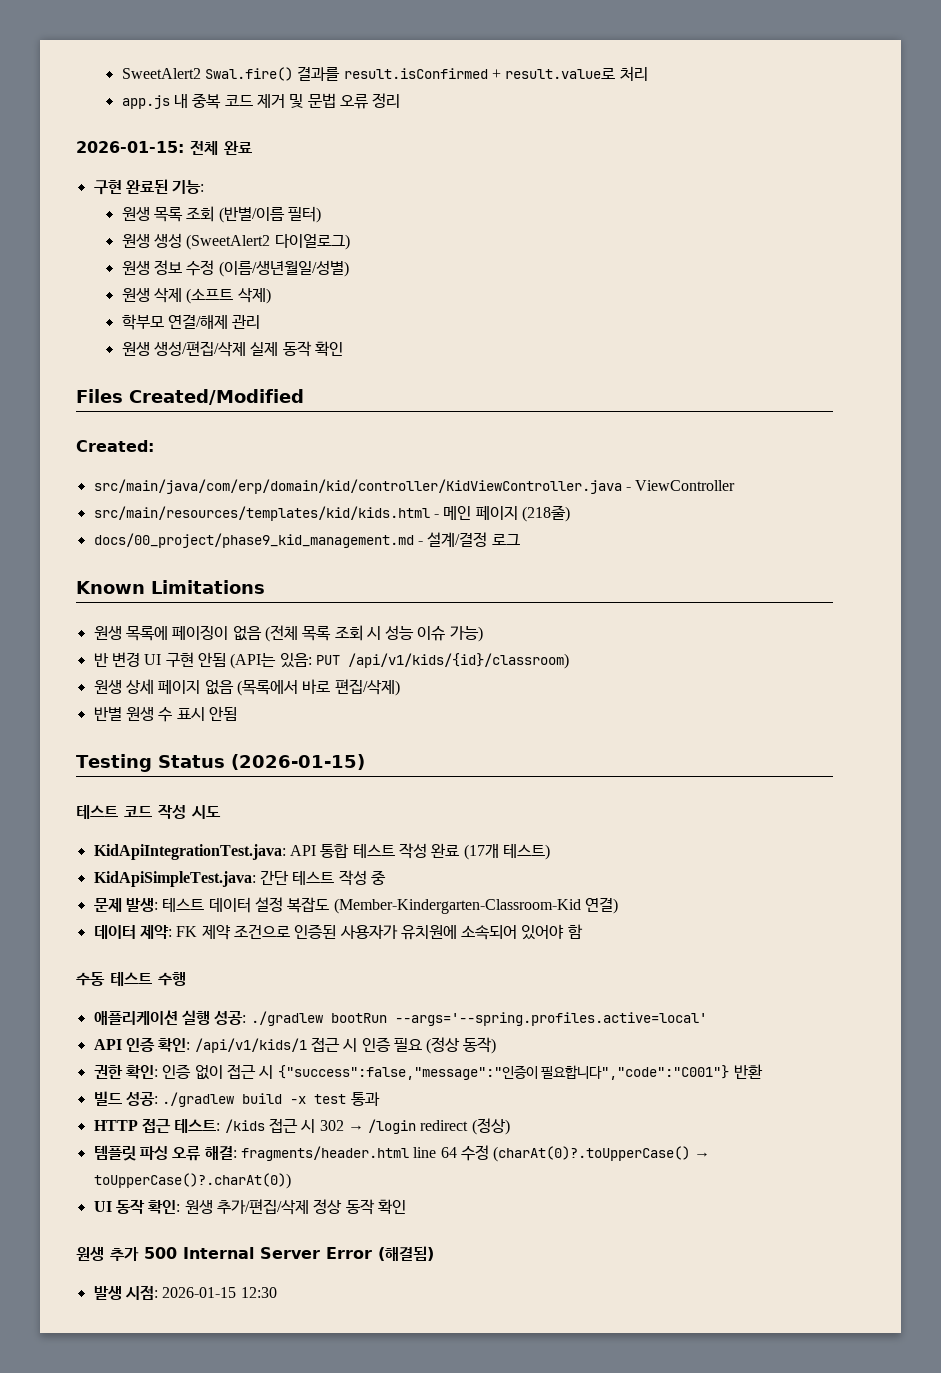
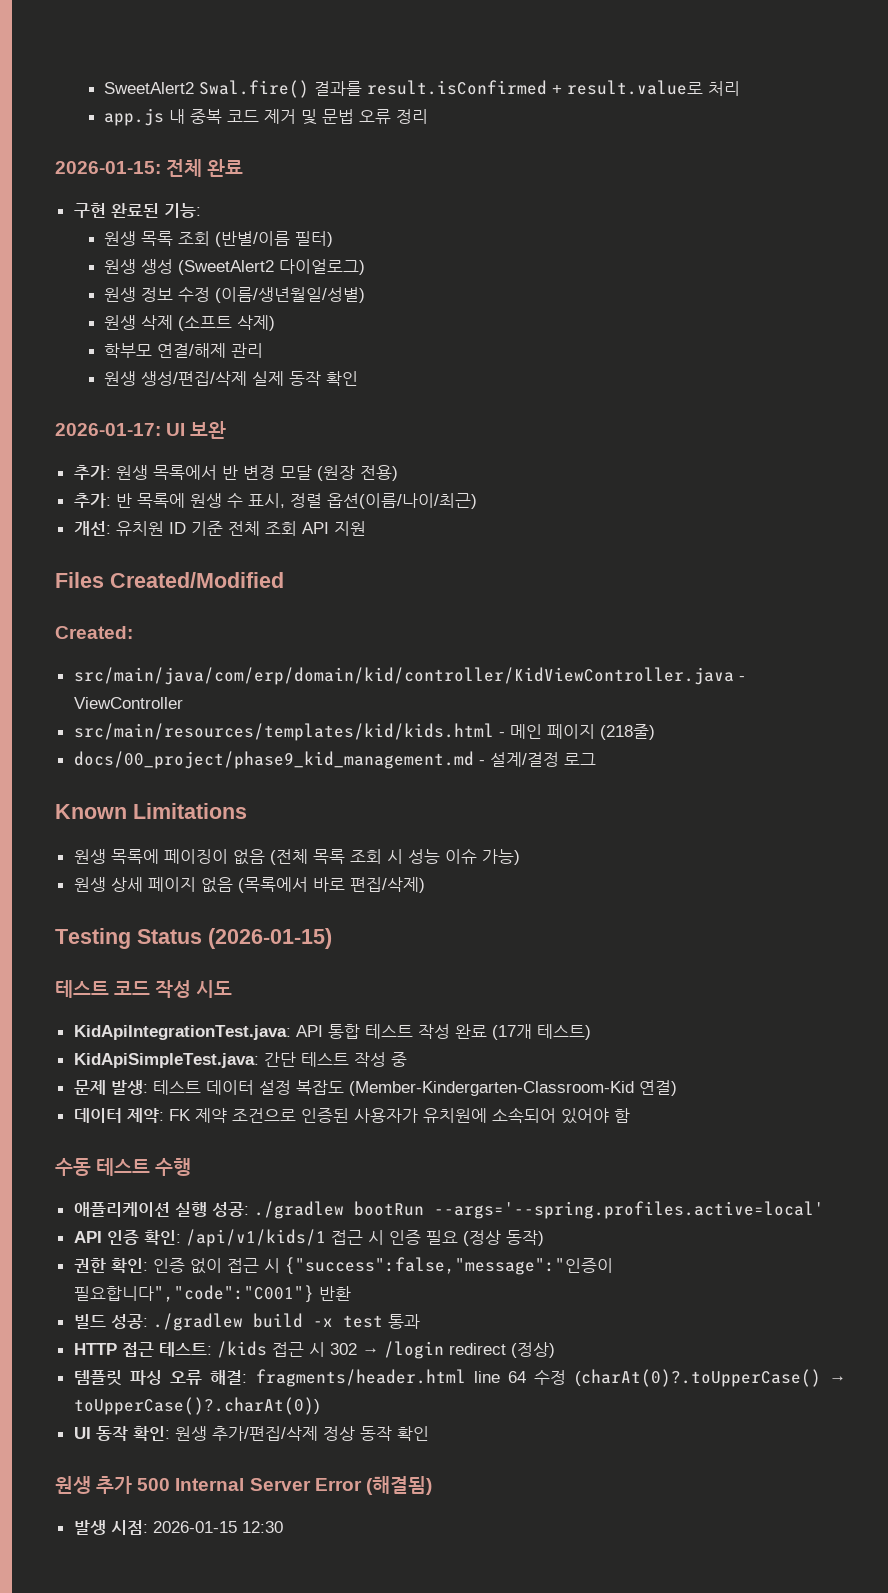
(344, 348) none -> [55,421,227,439] [73,465,398,481] [73,493,477,509] [73,521,366,536] // 2026-01-17: UI 보완 // 추가: 원생 목록에서 반 변경 모달 (원장 전용) // 추가: 반 목록에 원생 수 표시, 정렬 옵션(이름/나이/최근) // 개선: 유치원 ID 기준 전체 조회 API 지원
[93,652,569,669] // 반 변경 UI 구현 안됨 (API는 있음: PUT /api/v1/kids/{id}/classroom) -> (520, 857) none
[93,706,237,722] // 반별 원생 수 표시 안됨 -> (425, 885) none

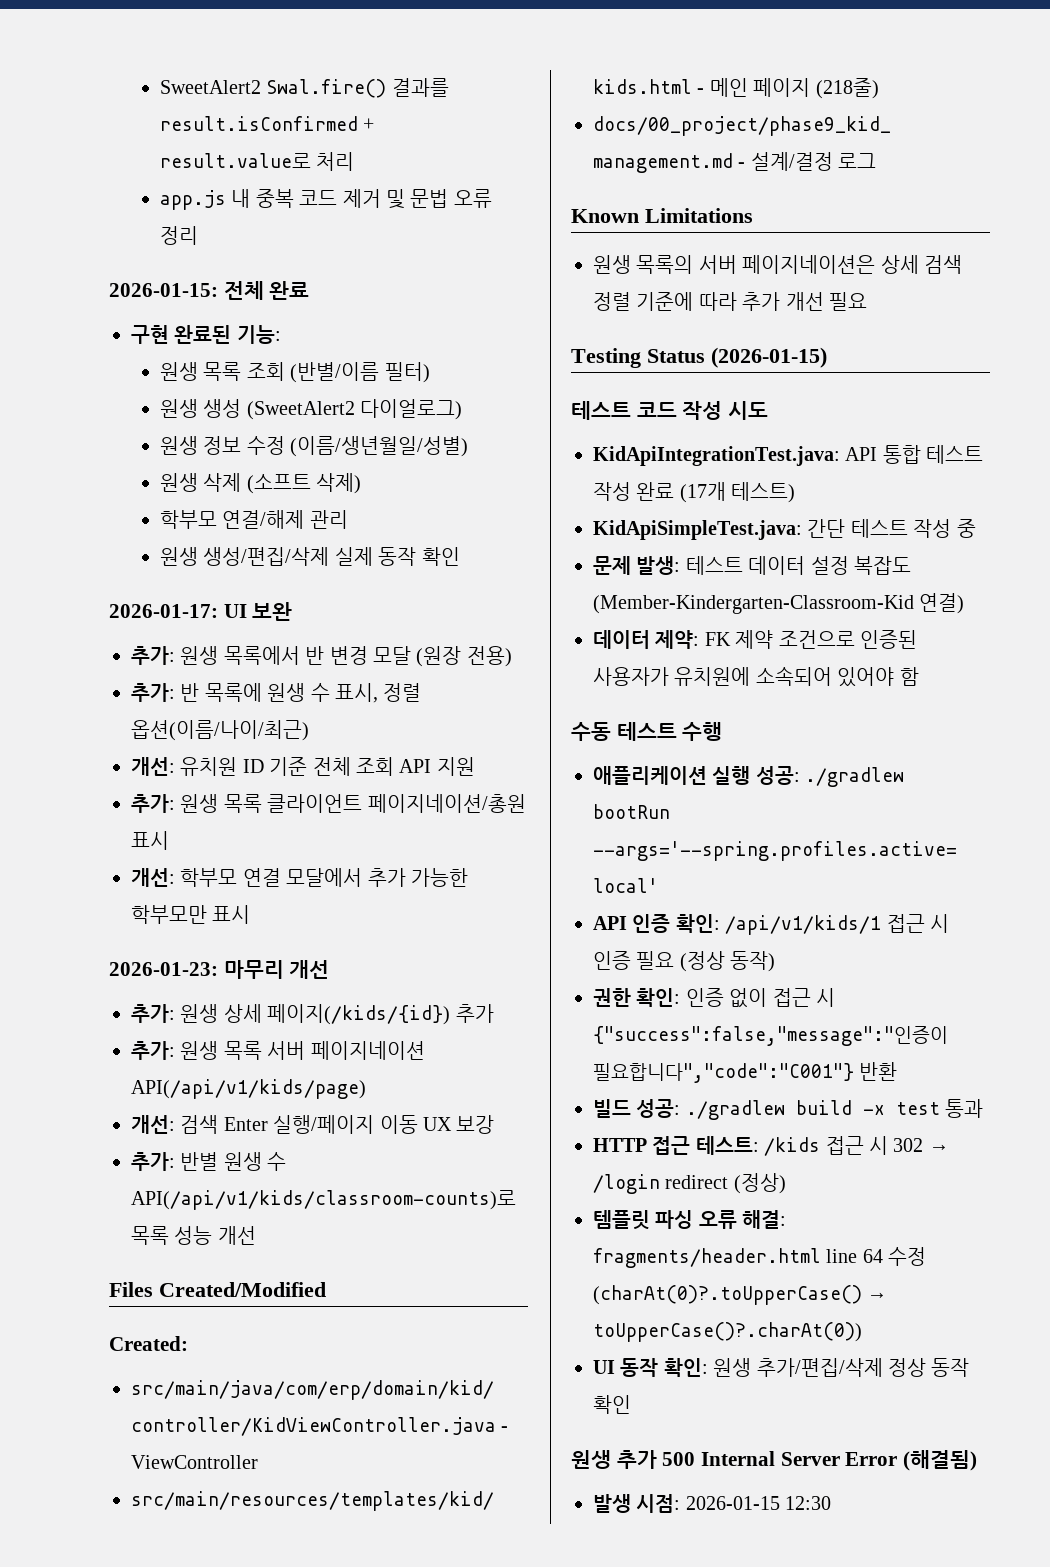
(366, 528) none -> [131,794,526,813] [131,831,169,850] [131,868,468,887] [131,905,251,924] [109,960,330,979] [131,1004,494,1025] [131,1041,425,1060] [131,1079,366,1099] [131,1115,495,1134] [131,1152,287,1171] [131,1190,516,1210] [131,1226,256,1245] // 추가: 원생 목록 클라이언트 페이지네이션/총원 표시 // 개선: 학부모 연결 모달에서 추가 가능한 학부모만 표시 // 2026-01-23: 마무리 개선 // 추가: 원생 상세 페이지(/kids/{id}) 추가 // 추가: 원생 목록 서버 페이지네이션 API(/api/v1/kids/page) // 개선: 검색 Enter 실행/페이지 이동 UX 보강 // 추가: 반별 원생 수 API(/api/v1/kids/classroom-counts)로 목록 성능 개선
[110,849,520,865] [73,877,425,893] 목록에 페이징이 없음 (전체 목록 조회 시 성능 이슈 가능) // 원생 상세 페이지 없음 (목록에서 바로 편집/삭제) -> [636,255,962,274] [593,292,867,311] 목록의 서버 페이지네이션은 상세 검색 정렬 기준에 따라 추가 개선 필요

